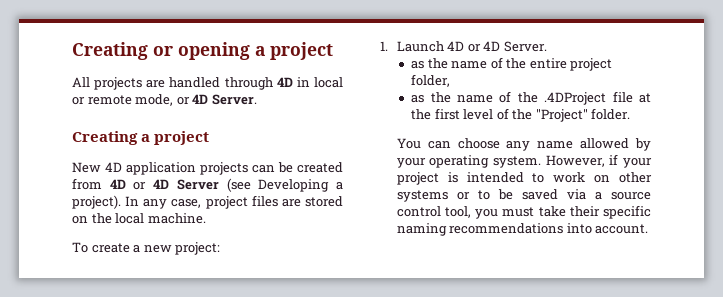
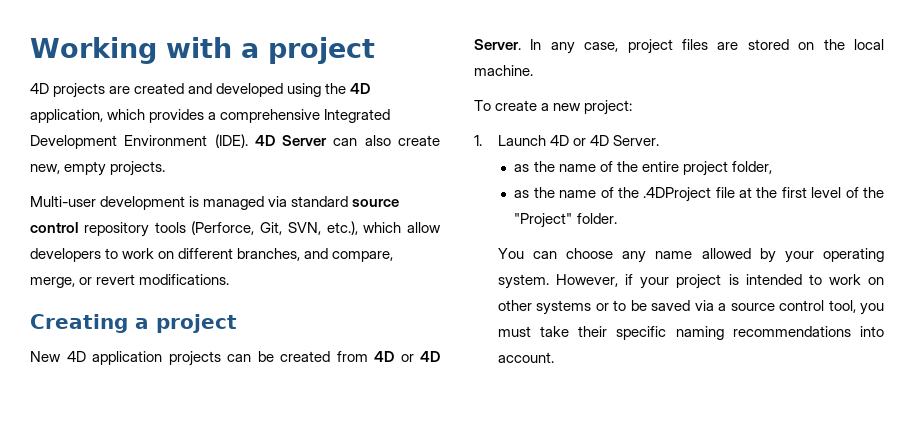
[72,42,333,60] [72,77,90,87] Creating or opening a project // All -> [30,37,375,64] [30,83,49,94] Working with a project // 4D
[169,77,343,90] [72,94,257,106] handled through 4D in local or remote mode, or 4D Server. -> [134,83,371,97] [30,109,391,123] [30,134,440,149] [30,161,166,176] [30,196,400,210] [30,221,441,237] [30,248,394,262] [30,274,230,288] created and developed using the 4D application, which provides a comprehensive Integrated Development Environment (IDE). 4D Server can also create new, empty projects. // Multi-user development is managed via standard source control repository tools (Perforce, Git, SVN, etc.), which allow developers to work on different branches, and compare, merge, or revert modifications.
[176,178,344,192] [72,195,121,209] Server (see Developing a project). -> [474,39,521,50] Server.

